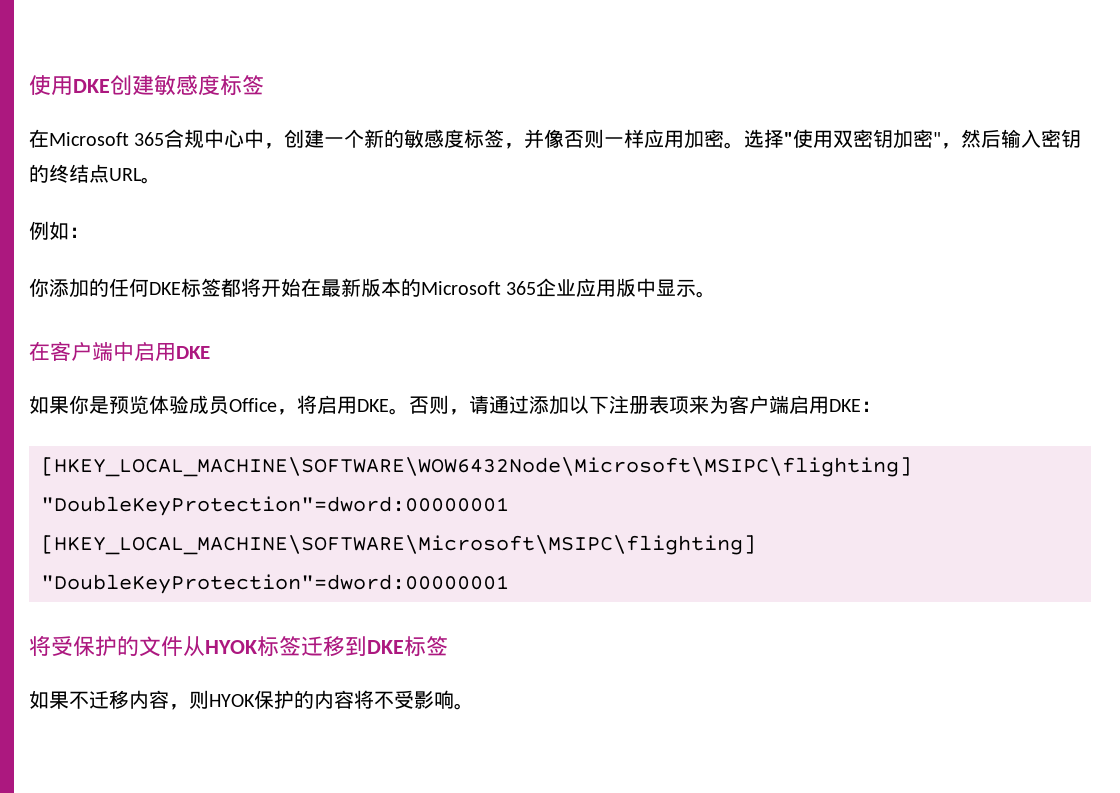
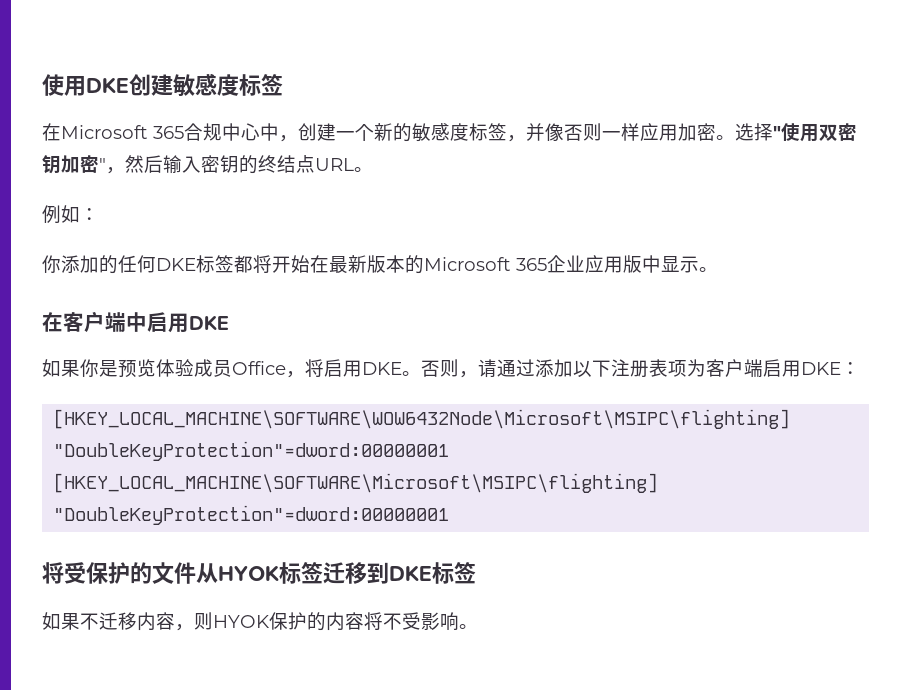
[689,395,709,414] 来 -> (687, 368) none

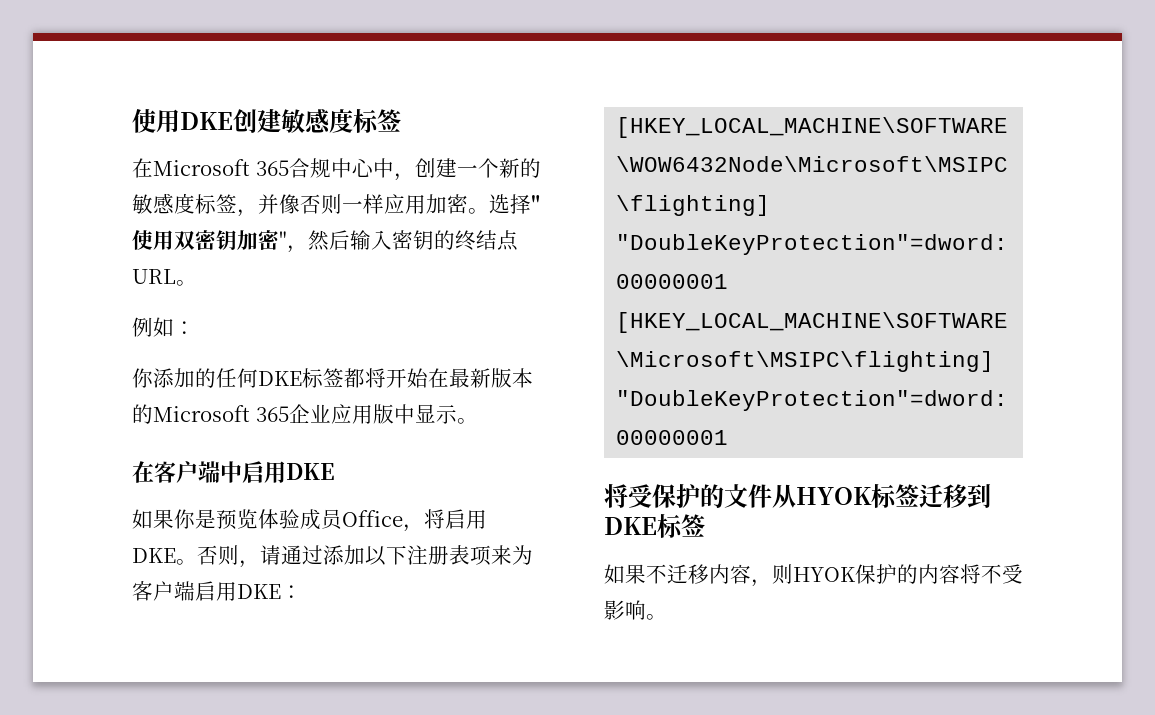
(687, 368) none -> [491,545,512,565] 来

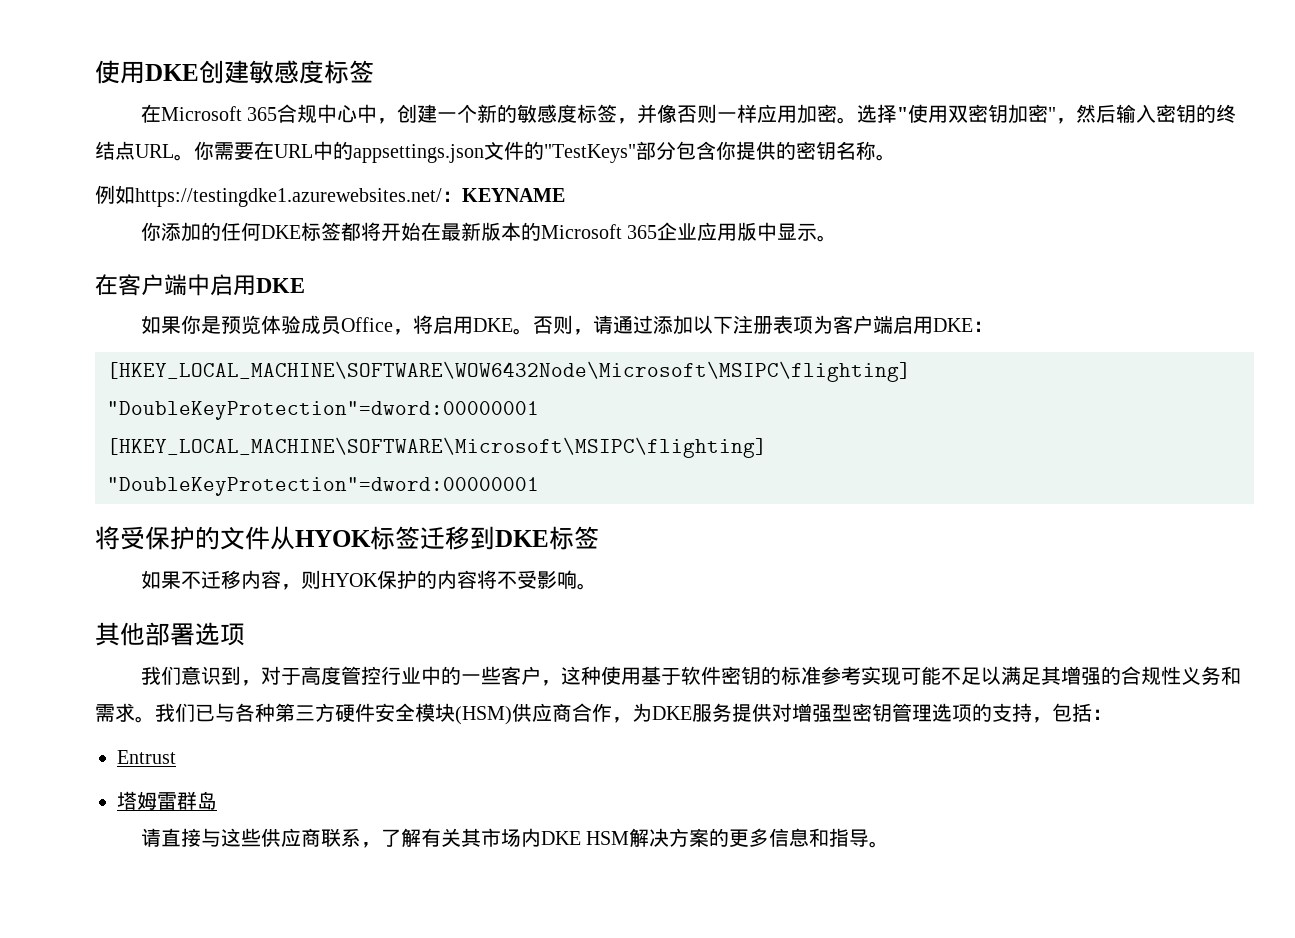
(197, 283) none -> [194,141,896,163] 你需要在URL中的appsettings.json文件的"TestKeys"部分包含你提供的密钥名称。
[174,321,195,335] ： -> [135,188,565,207] https://testingdke1.azurewebsites.net/：KEYNAME
[491,545,512,565] 来 -> (813, 325) none
(667, 617) none -> [95,622,245,646] [140,666,1241,686] [95,703,1112,725] [117,750,176,764] [117,791,217,810] [140,828,889,848] // 其他部署选项 // 我们意识到，对于高度管控行业中的一些客户，这种使用基于软件密钥的标准参考实现可能不足以满足其增强的合规性义务和需求。我们已与各种第三方硬件安全模块(HSM)供应商合作，为DKE服务提供对增强型密钥管理选项的支持，包括： // Entrust // 塔姆雷群岛 // 请直接与这些供应商联系，了解有关其市场内DKE HSM解决方案的更多信息和指导。

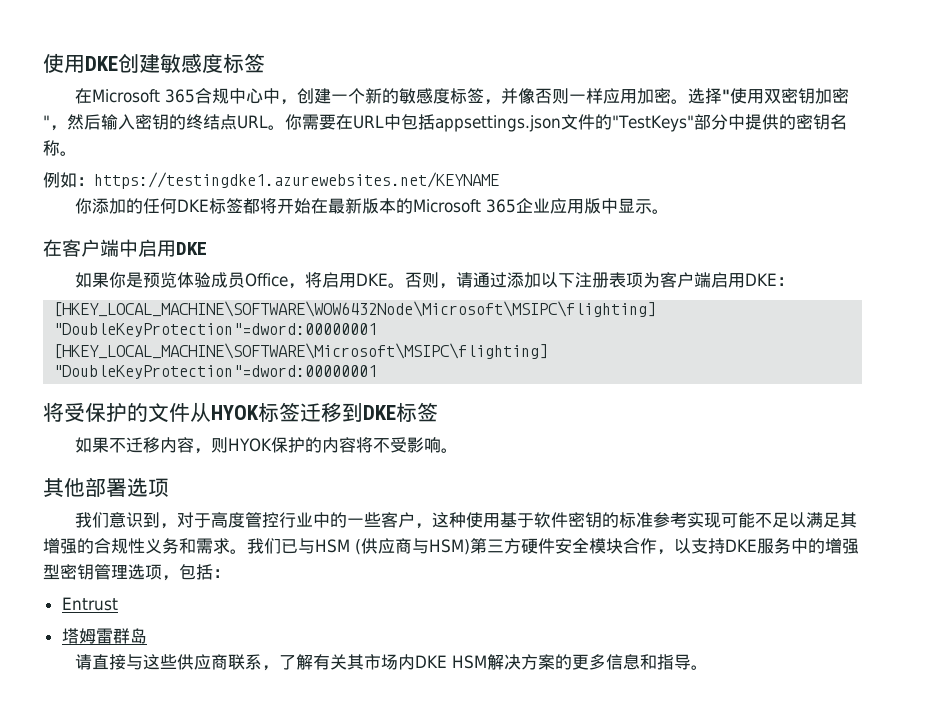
[333,141,353,160] 的 -> [401,114,435,130] 包括
[676,141,736,160] 包含你 -> [727,114,745,130] 中
[135,188,565,207] https://testingdke1.azurewebsites.net/：KEYNAME -> [77,172,499,189] ：https://testingdke1.azurewebsites.net/KEYNAME
[235,703,275,722] 各种 -> [315,538,470,555] HSM (供应商与HSM)
[455,703,652,725] (HSM)供应商合作，为 -> [623,538,725,555] 合作，以支持
[732,703,792,722] 提供对 -> [791,538,825,554] 中的
[972,703,1032,722] 的支持 -> (162, 572) none

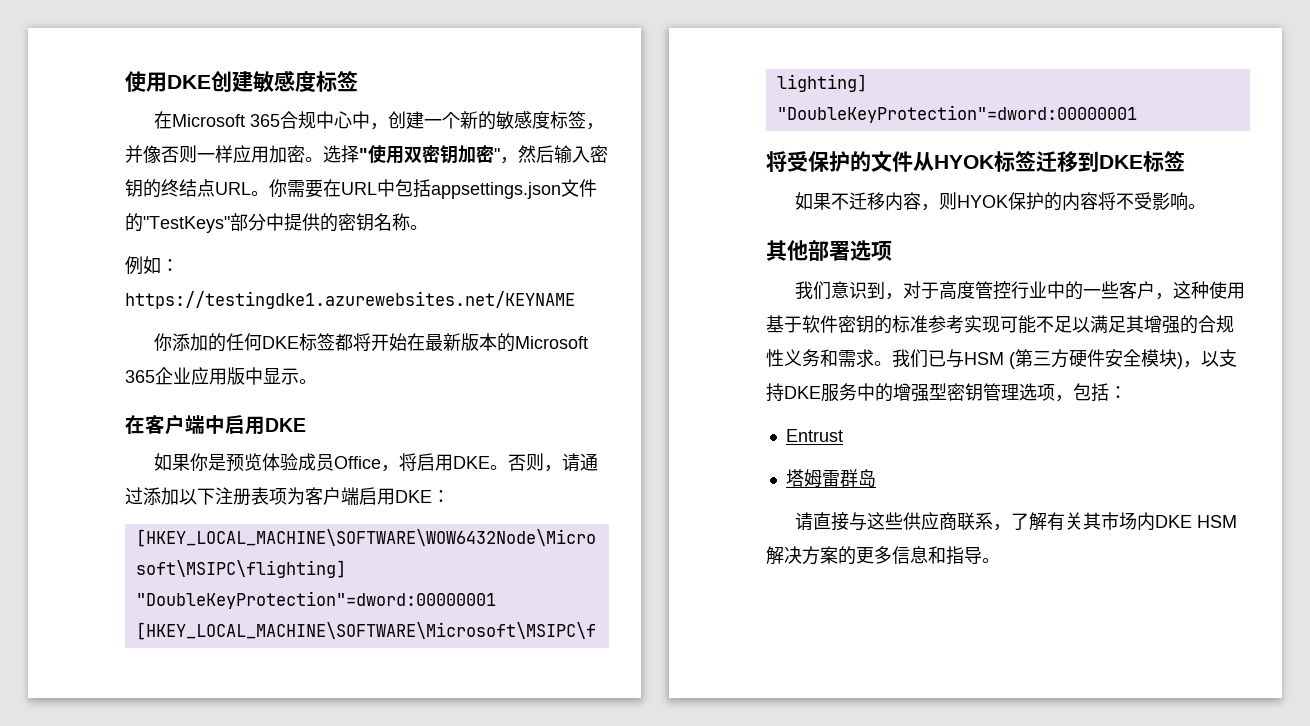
[361,538,470,555] 供应商与HSM) -> (1015, 360) none
[623,538,657,554] 合作 -> [1177,352,1183,369] )

